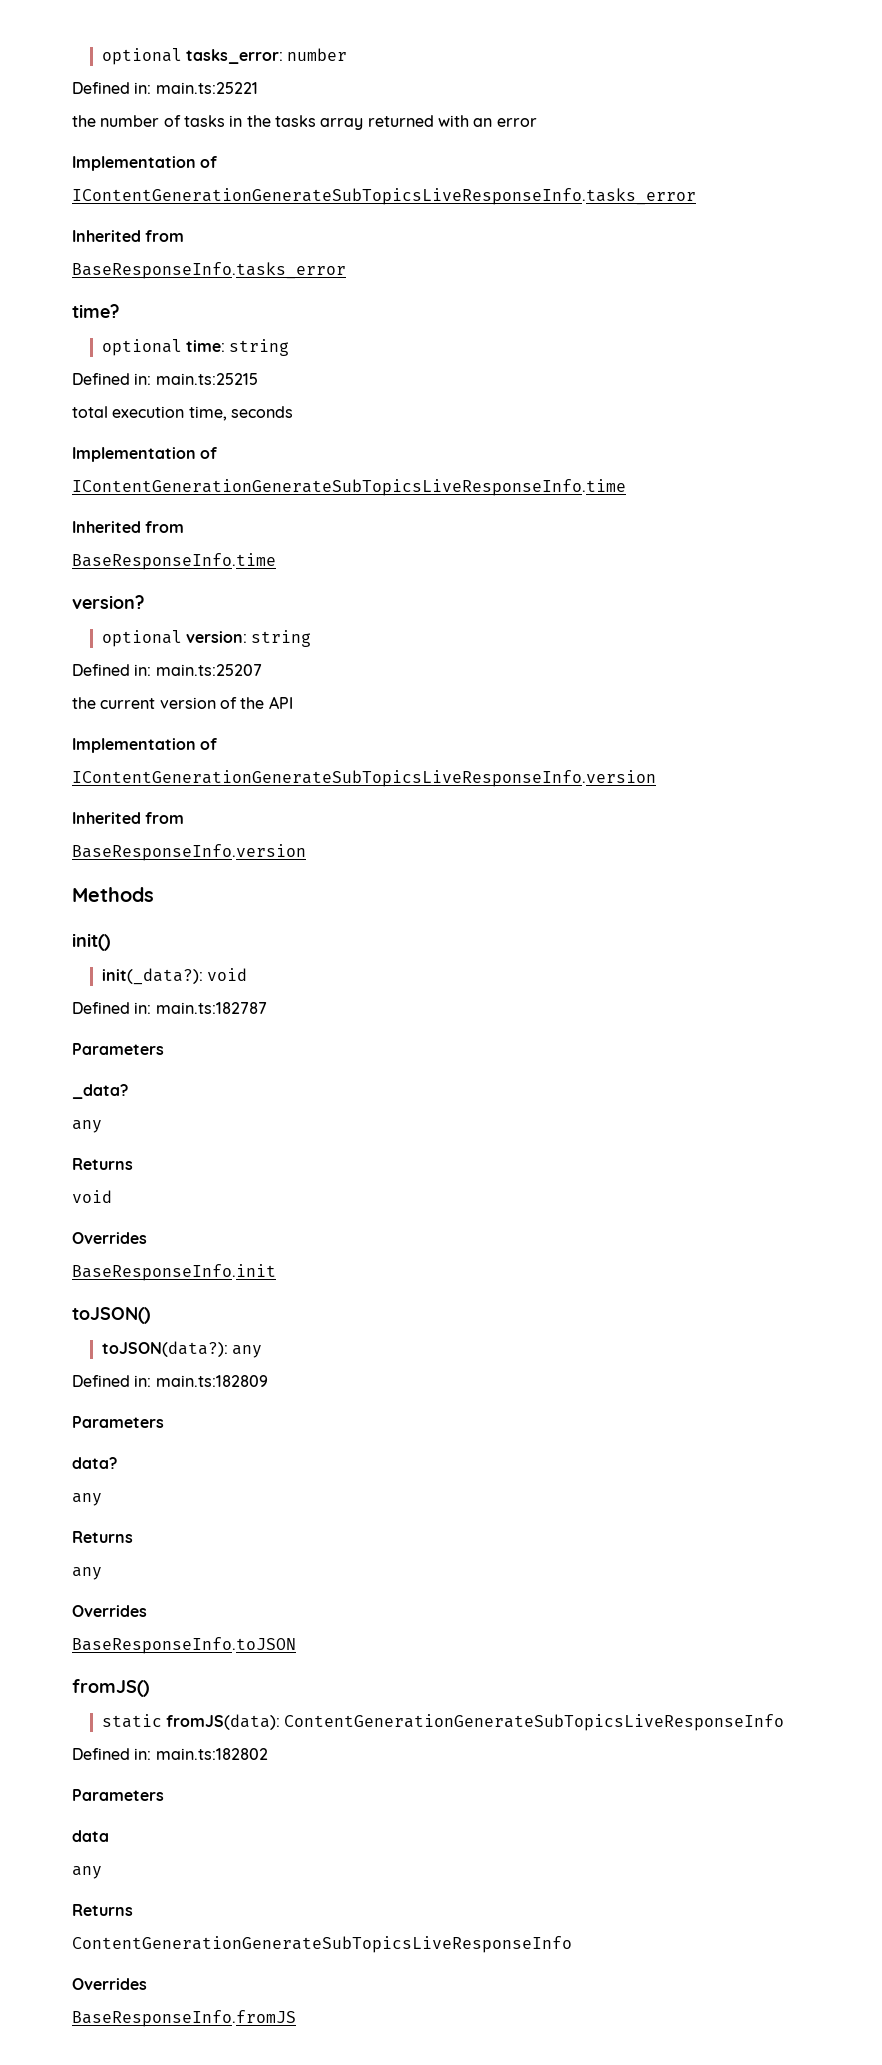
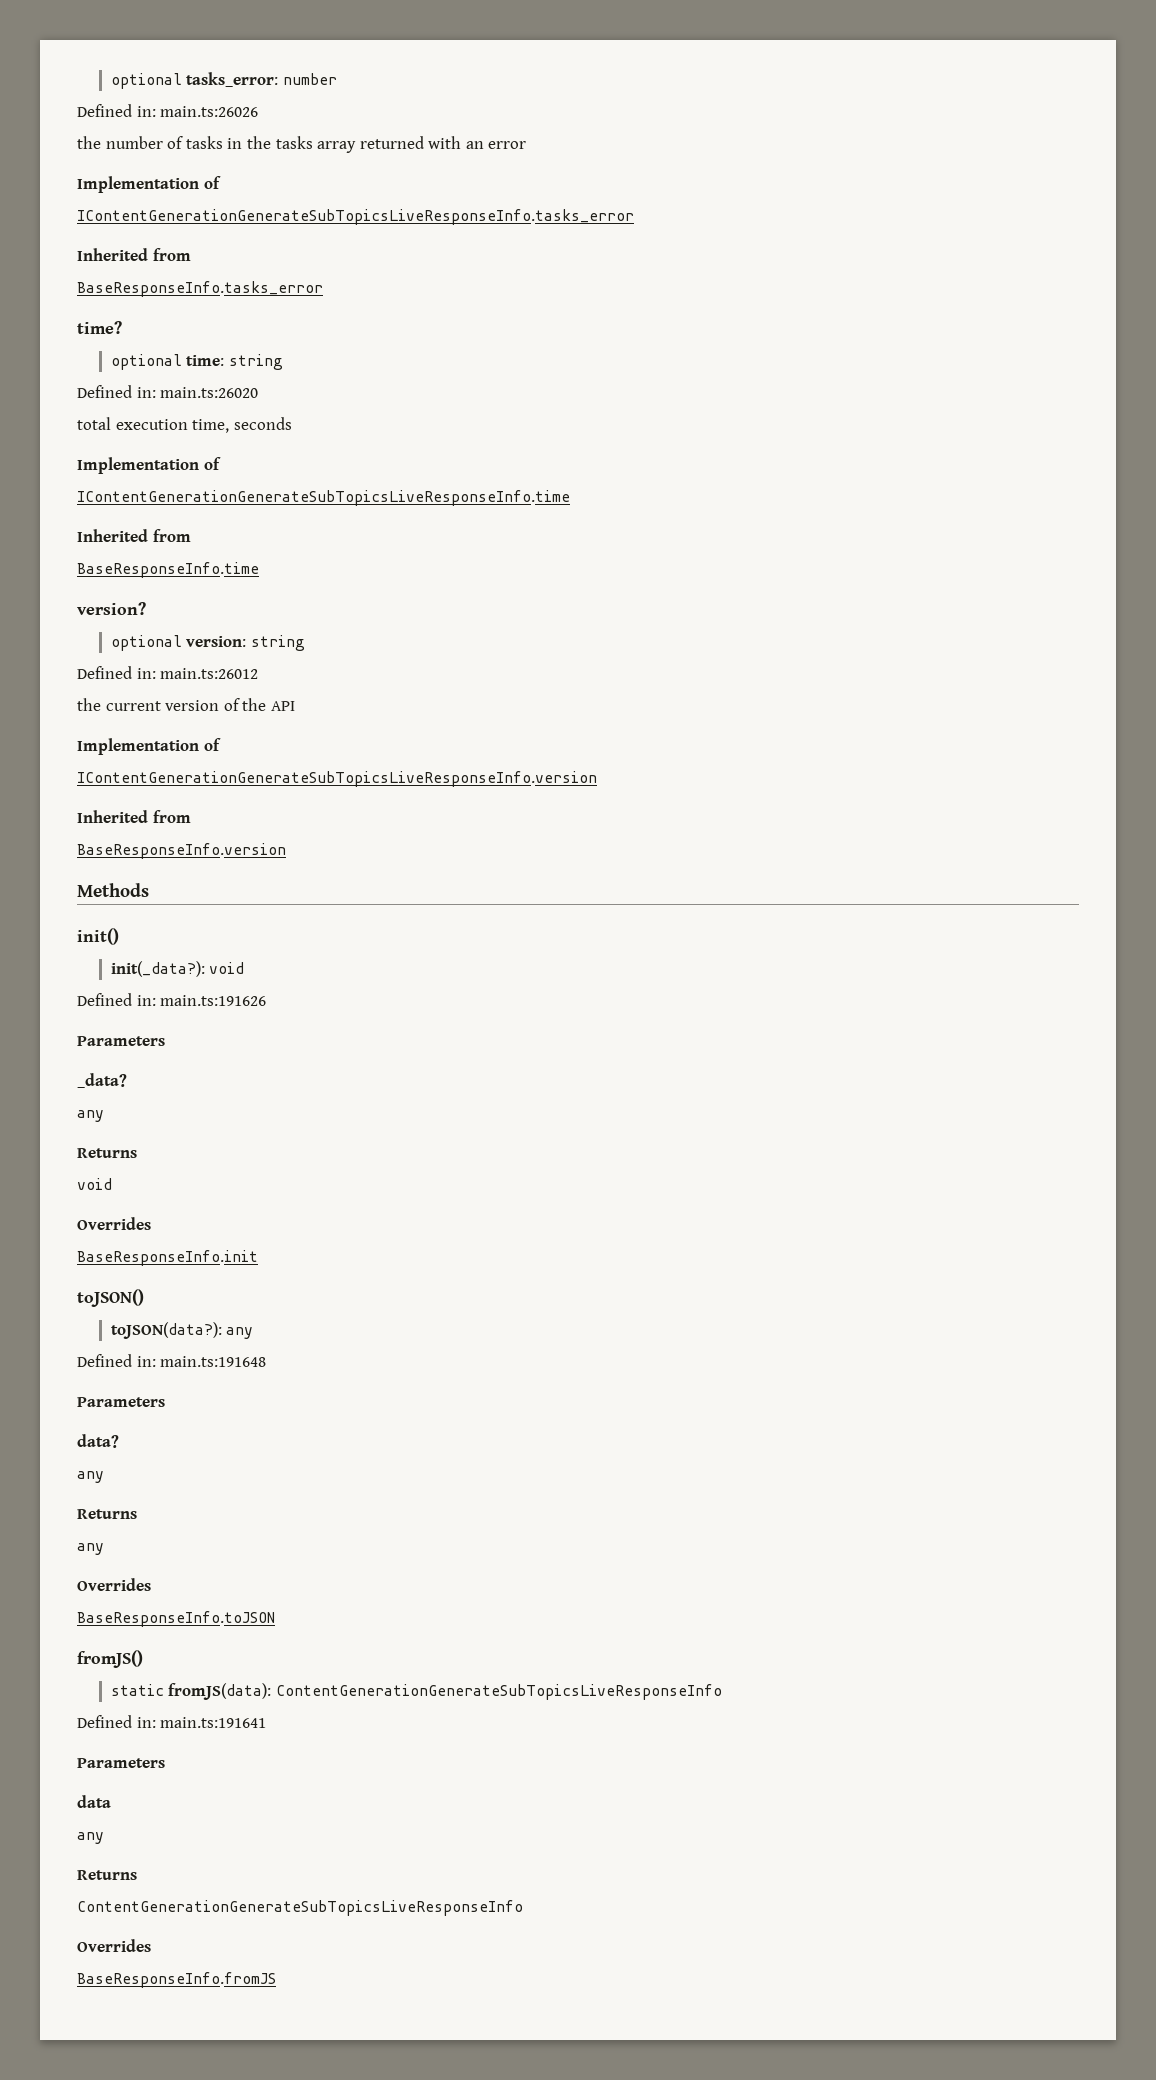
[155,82,258,94] main.ts:25221 -> [160,106,259,117] main.ts:26026
[155,373,258,385] main.ts:25215 -> [160,387,259,398] main.ts:26020
[155,664,262,676] main.ts:25207 -> [160,668,259,679] main.ts:26012
[155,1002,267,1014] main.ts:182787 -> [160,995,267,1006] main.ts:191626
[155,1375,268,1387] main.ts:182809 -> [160,1356,267,1367] main.ts:191648
[155,1748,268,1760] main.ts:182802 -> [160,1717,267,1728] main.ts:191641

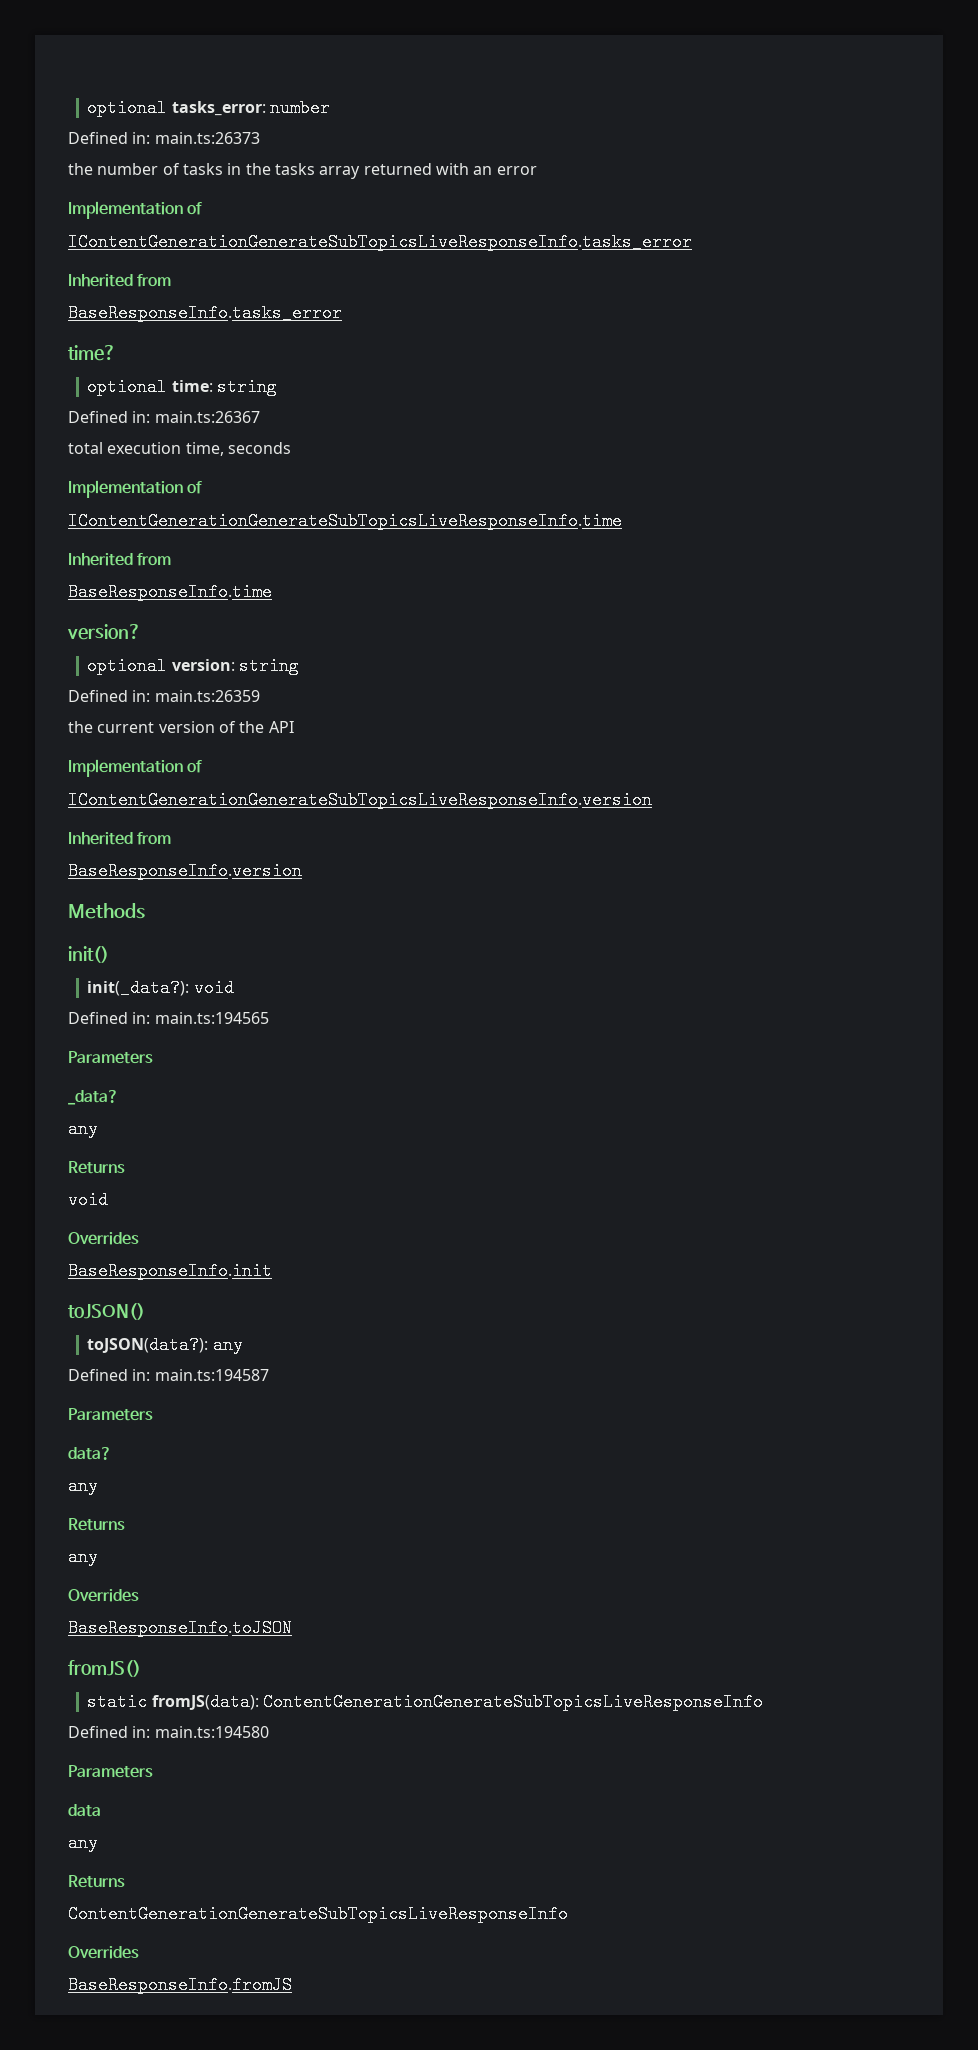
[160,106,259,117] main.ts:26026 -> [154,132,260,144] main.ts:26373
[160,387,259,398] main.ts:26020 -> [154,411,260,423] main.ts:26367
[160,668,259,679] main.ts:26012 -> [154,690,260,702] main.ts:26359
[160,995,267,1006] main.ts:191626 -> [154,1012,269,1024] main.ts:194565
[160,1356,267,1367] main.ts:191648 -> [154,1369,269,1381] main.ts:194587
[160,1717,267,1728] main.ts:191641 -> [154,1726,269,1738] main.ts:194580

